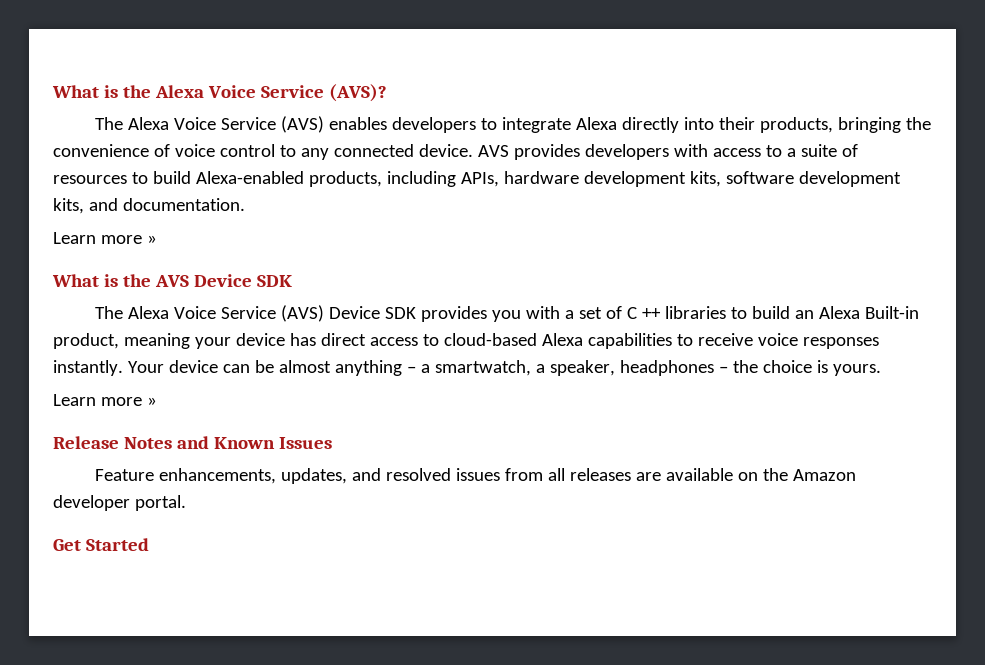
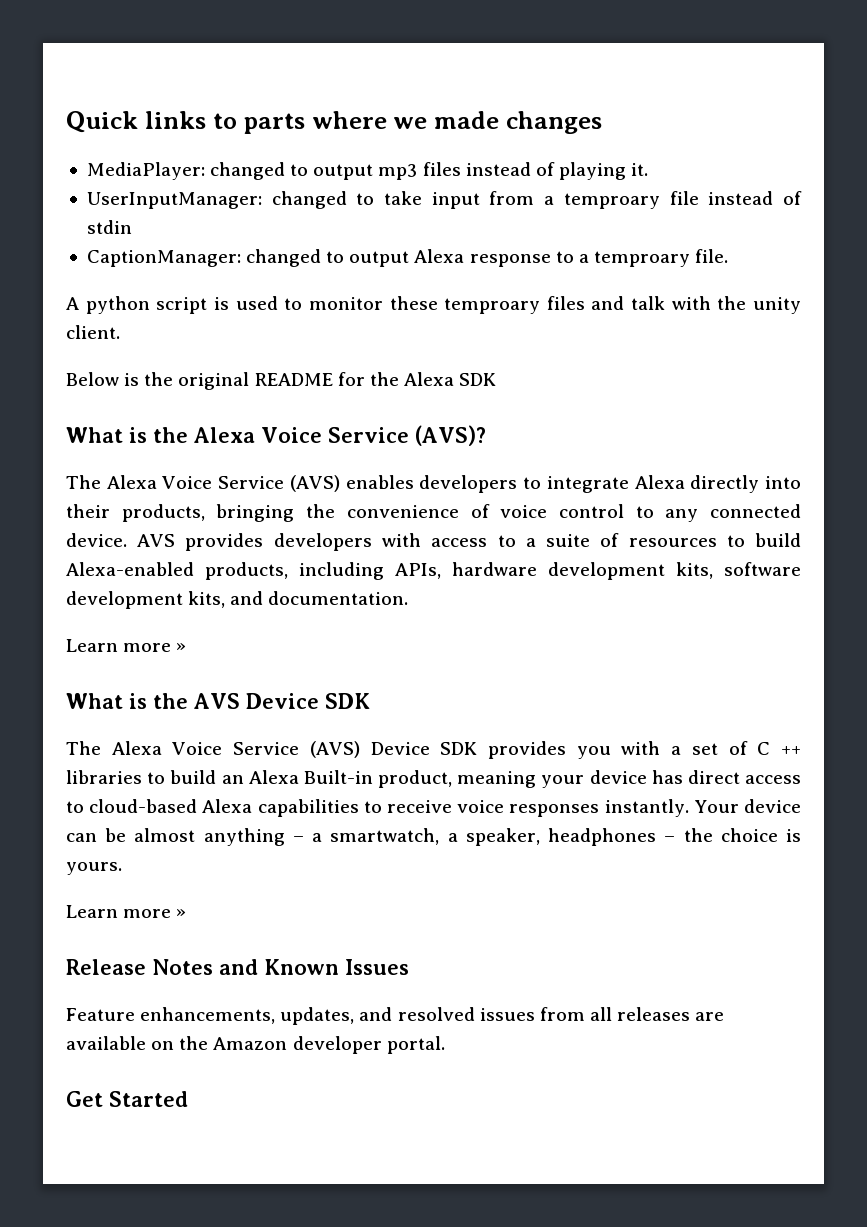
(52, 91) none -> [66,111,603,134] [86,162,649,180] [86,191,803,209] [86,220,132,234] [86,249,729,267] [66,296,801,314] [66,325,120,339] [66,372,497,390] Quick links to parts where we made changes // MediaPlayer: changed to output mp3 files instead of playing it. // UserInputManager: changed to take input from a temproary file instead of stdin // CaptionManager: changed to output Alexa response to a temproary file. // A python script is used to monitor these temproary files and talk with the unity client. // Below is the original README for the Alexa SDK //

